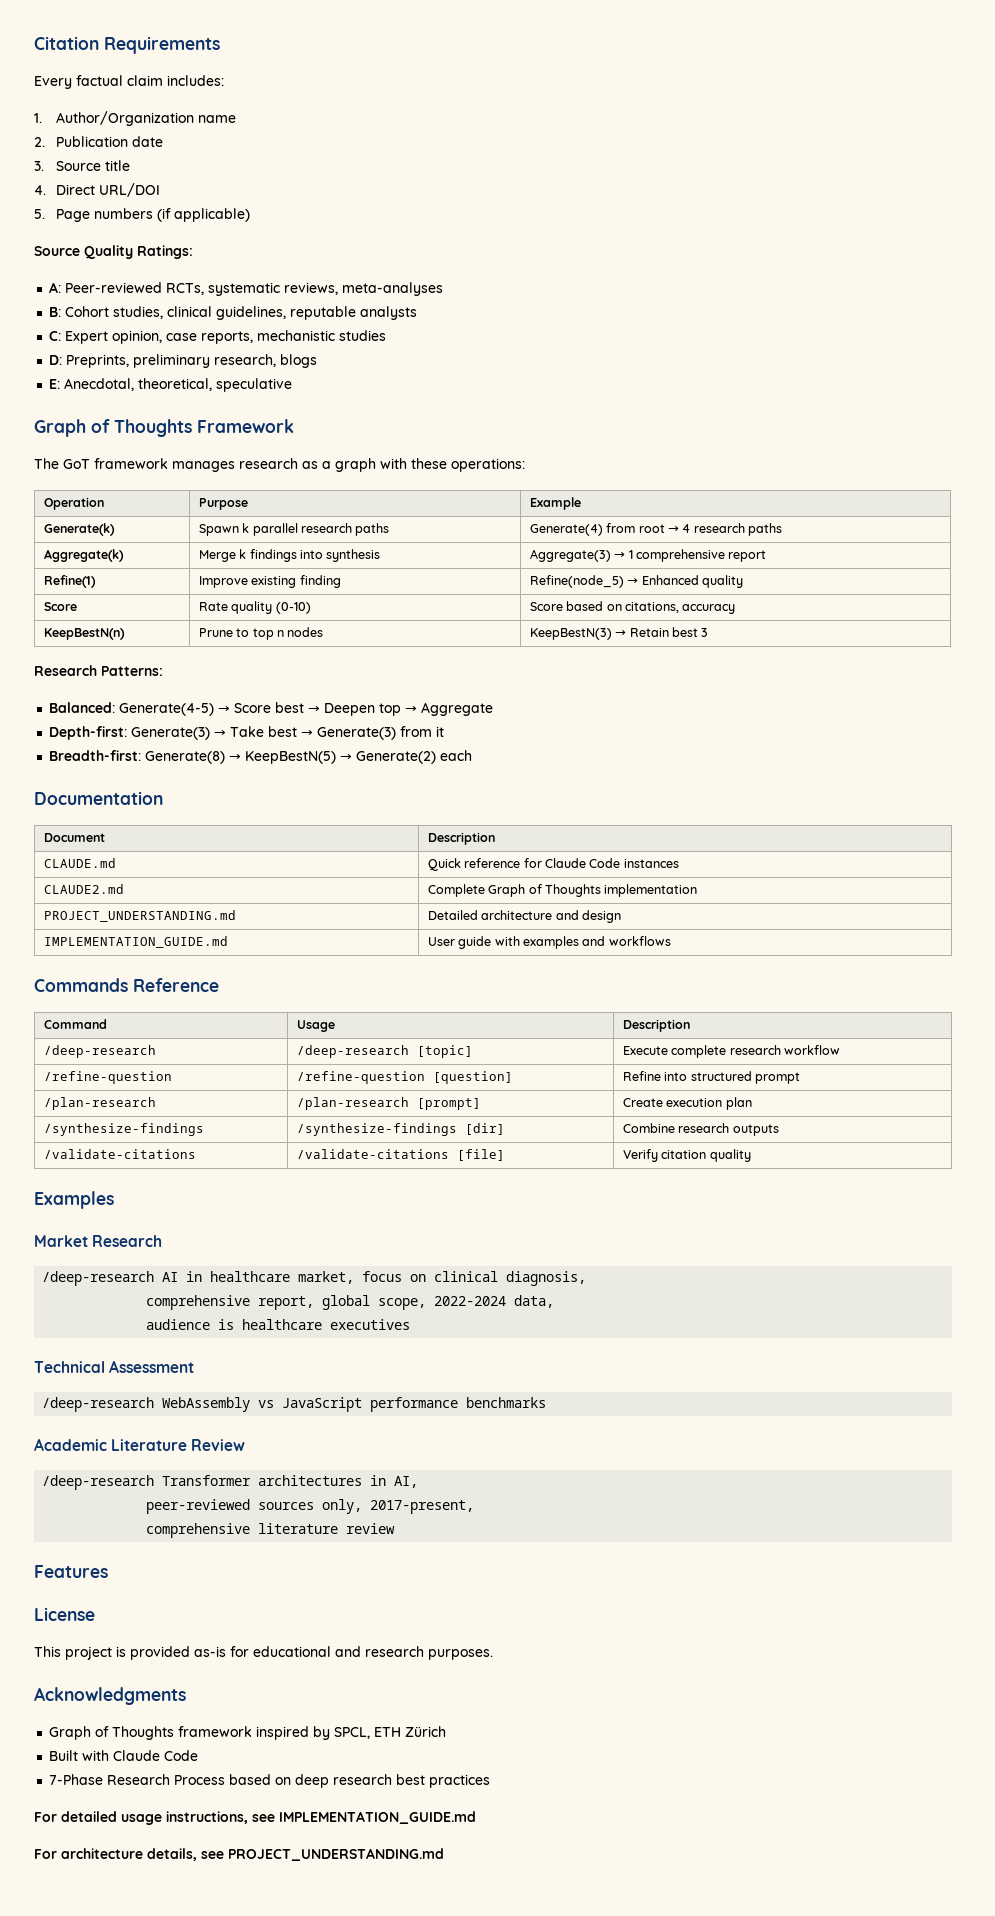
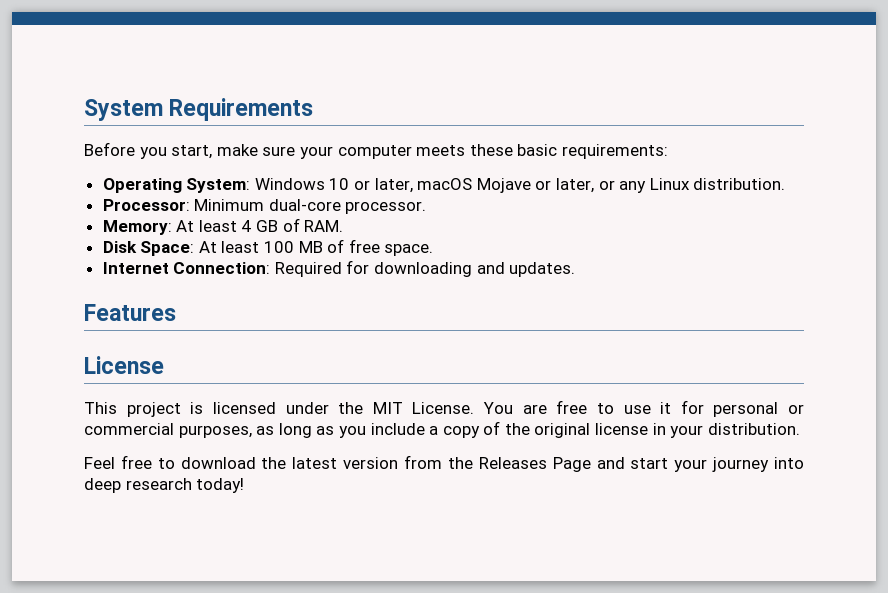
[34,36,99,50] Citation -> [84,99,163,121] System
[34,75,224,89] [34,111,237,126] [34,136,164,147] [34,160,131,171] [34,183,161,197] [34,208,251,222] [34,245,193,259] [49,282,444,296] [49,306,418,320] [49,330,387,344] [49,354,318,368] [49,378,293,392] [34,419,294,437] [34,458,525,472] [43,497,104,510] [198,498,248,510] [529,497,581,510] [43,523,115,536] [198,523,390,536] [529,523,783,536] [43,549,124,562] [198,549,381,562] [529,549,767,562] [43,575,96,588] [198,575,341,588] [529,575,743,588] [43,602,77,611] [198,601,311,614] [529,601,736,614] [43,628,125,640] [198,627,324,640] [529,627,709,640] [34,665,163,676] [49,702,494,716] [49,726,445,740] [49,750,473,764] [34,791,163,805] [43,833,105,842] [427,832,495,845] [43,858,116,868] [427,858,679,871] [43,884,124,894] [427,884,698,897] [43,910,236,922] [427,910,621,923] [43,936,228,948] [427,936,671,949] [34,978,219,992] [43,1019,107,1029] [296,1020,335,1032] [622,1019,690,1032] [43,1045,156,1058] [296,1045,473,1058] [622,1045,840,1058] [43,1071,172,1084] [296,1071,513,1084] [622,1071,800,1084] [43,1097,156,1110] [296,1097,481,1110] [622,1097,752,1110] [43,1123,204,1136] [296,1123,505,1136] [622,1123,779,1136] [43,1149,196,1159] [296,1149,505,1161] [622,1149,751,1162] [34,1191,114,1209] [34,1235,163,1247] [42,1271,587,1286] [146,1295,555,1310] [146,1319,411,1330] [34,1360,195,1373] [42,1397,547,1412] [34,1438,246,1451] [42,1475,419,1490] [146,1499,475,1514] [146,1523,396,1538] Every factual claim includes: // 1. Author/Organization name // 2. Publication date // 3. Source title // 4. Direct URL/DOI // 5. Page numbers (if applicable) // Source Quality Ratings: // A: Peer-reviewed RCTs, systematic reviews, meta-analyses // B: Cohort studies, clinical guidelines, reputable analysts // C: Expert opinion, case reports, mechanistic studies // D: Preprints, preliminary research, blogs // E: Anecdotal, theoretical, speculative // Graph of Thoughts Framework // The GoT framework manages research as a graph with these operations: // Operation | Purpose | Example // Generate(k) | Spawn k parallel research paths | Generate(4) from root → 4 research paths // Aggregate(k) | Merge k findings into synthesis | Aggregate(3) → 1 comprehensive report // Refine(1) | Improve existing finding | Refine(node_5) → Enhanced quality // Score | Rate quality (0-10) | Score based on citations, accuracy // KeepBestN(n) | Prune to top n nodes | KeepBestN(3) → Retain best 3 // Research Patterns: // Balanced: Generate(4-5) → Score best → Deepen top → Aggregate // Depth-first: Generate(3) → Take best → Generate(3) from it // Breadth-first: Generate(8) → KeepBestN(5) → Generate(2) each // Documentation // Document | Description // CLAUDE.md | Quick reference for Claude Code instances // CLAUDE2.md | Complete Graph of Thoughts implementation // PROJECT_UNDERSTANDING.md | Detailed architecture and design // IMPLEMENTATION_GUIDE.md | User guide with examples and workflows // Commands Reference // Command | Usage | Description // /deep-research | /deep-research [topic] | Execute complete research workflow // /refine-question | /refine-question [question] | Refine into structured prompt // /plan-research | /plan-research [prompt] | Create execution plan // /synthesize-findings | /synthesize-findings [dir] | Combine research outputs // /validate-citations | /validate-citations [file] | Verify citation quality // Examples // Market Research // /deep-research AI in healthcare market, focus on clinical diagnosis, // comprehensive report, global scope, 2022-2024 data, // audience is healthcare executives // Technical Assessment // /deep-research WebAssembly vs JavaScript performance benchmarks // Academic Literature Review // /deep-research Transformer architectures in AI, // peer-reviewed sources only, 2017-present, // comprehensive literature review -> [84,142,668,159] [102,178,786,193] [102,199,427,214] [102,218,344,235] [102,239,434,256] [102,260,576,277] Before you start, make sure your computer meets these basic requirements: // Operating System: Windows 10 or later, macOS Mojave or later, or any Linux distribution. // Processor: Minimum dual-core processor. // Memory: At least 4 GB of RAM. // Disk Space: At least 100 MB of free space. // Internet Connection: Required for downloading and updates.
[130,1646,493,1660] [34,1687,186,1705] [49,1726,447,1740] [49,1750,199,1761] [49,1774,491,1788] [34,1811,476,1825] [34,1848,444,1861] provided as-is for educational and research purposes. // Acknowledgments // Graph of Thoughts framework inspired by SPCL, ETH Zürich // Built with Claude Code // 7-Phase Research Process based on deep research best practices // For detailed usage instructions, see IMPLEMENTATION_GUIDE.md // For architecture details, see PROJECT_UNDERSTANDING.md -> [212,400,804,417] [84,421,800,438] [84,455,804,472] [84,478,245,493] licensed under the MIT License. You are free to use it for personal or commercial purposes, as long as you include a copy of the original license in your distribution. // Feel free to download the latest version from the Releases Page and start your journey into deep research today!

